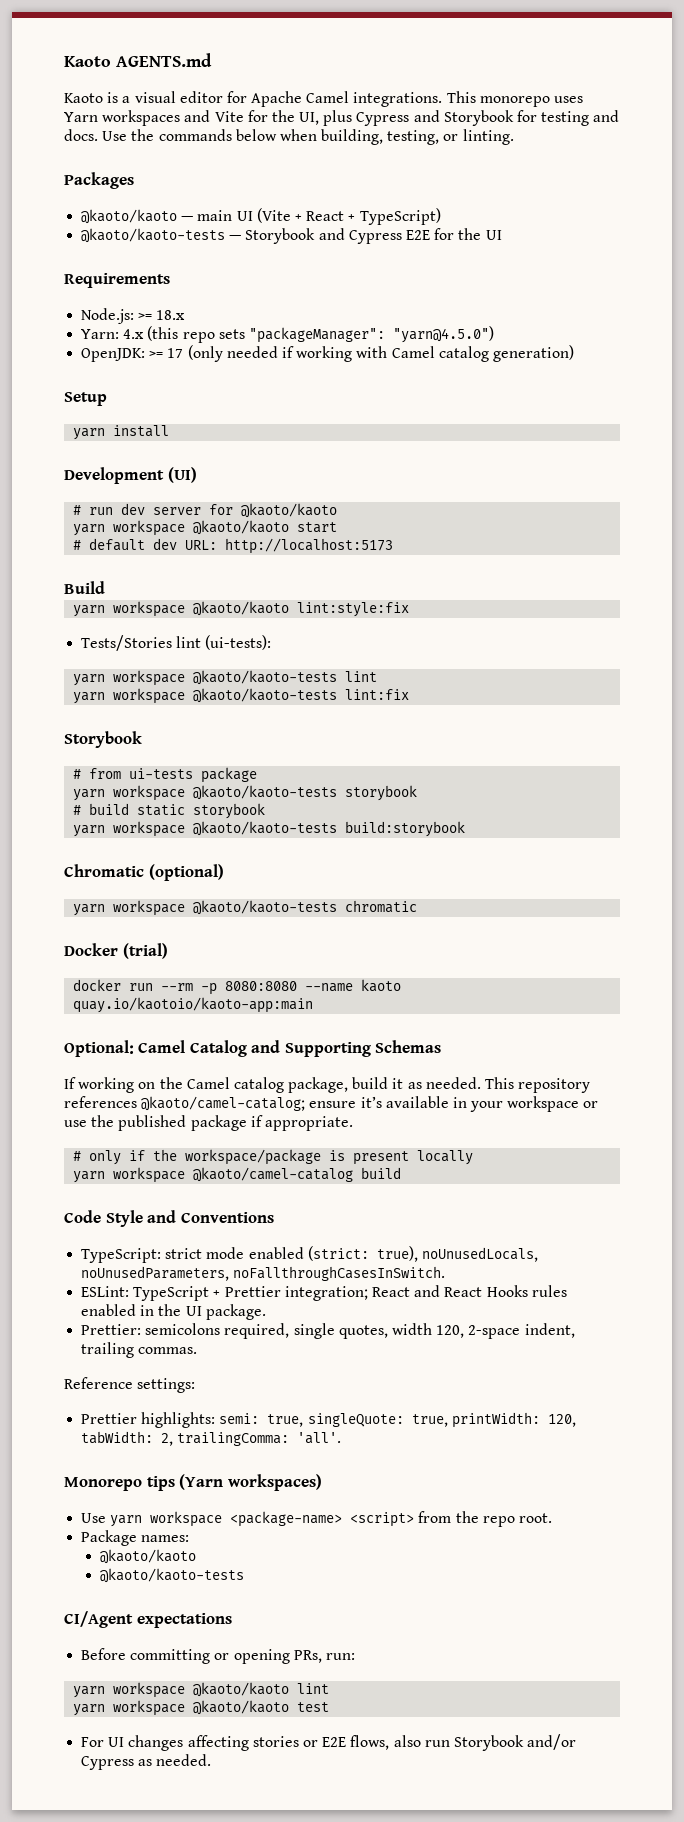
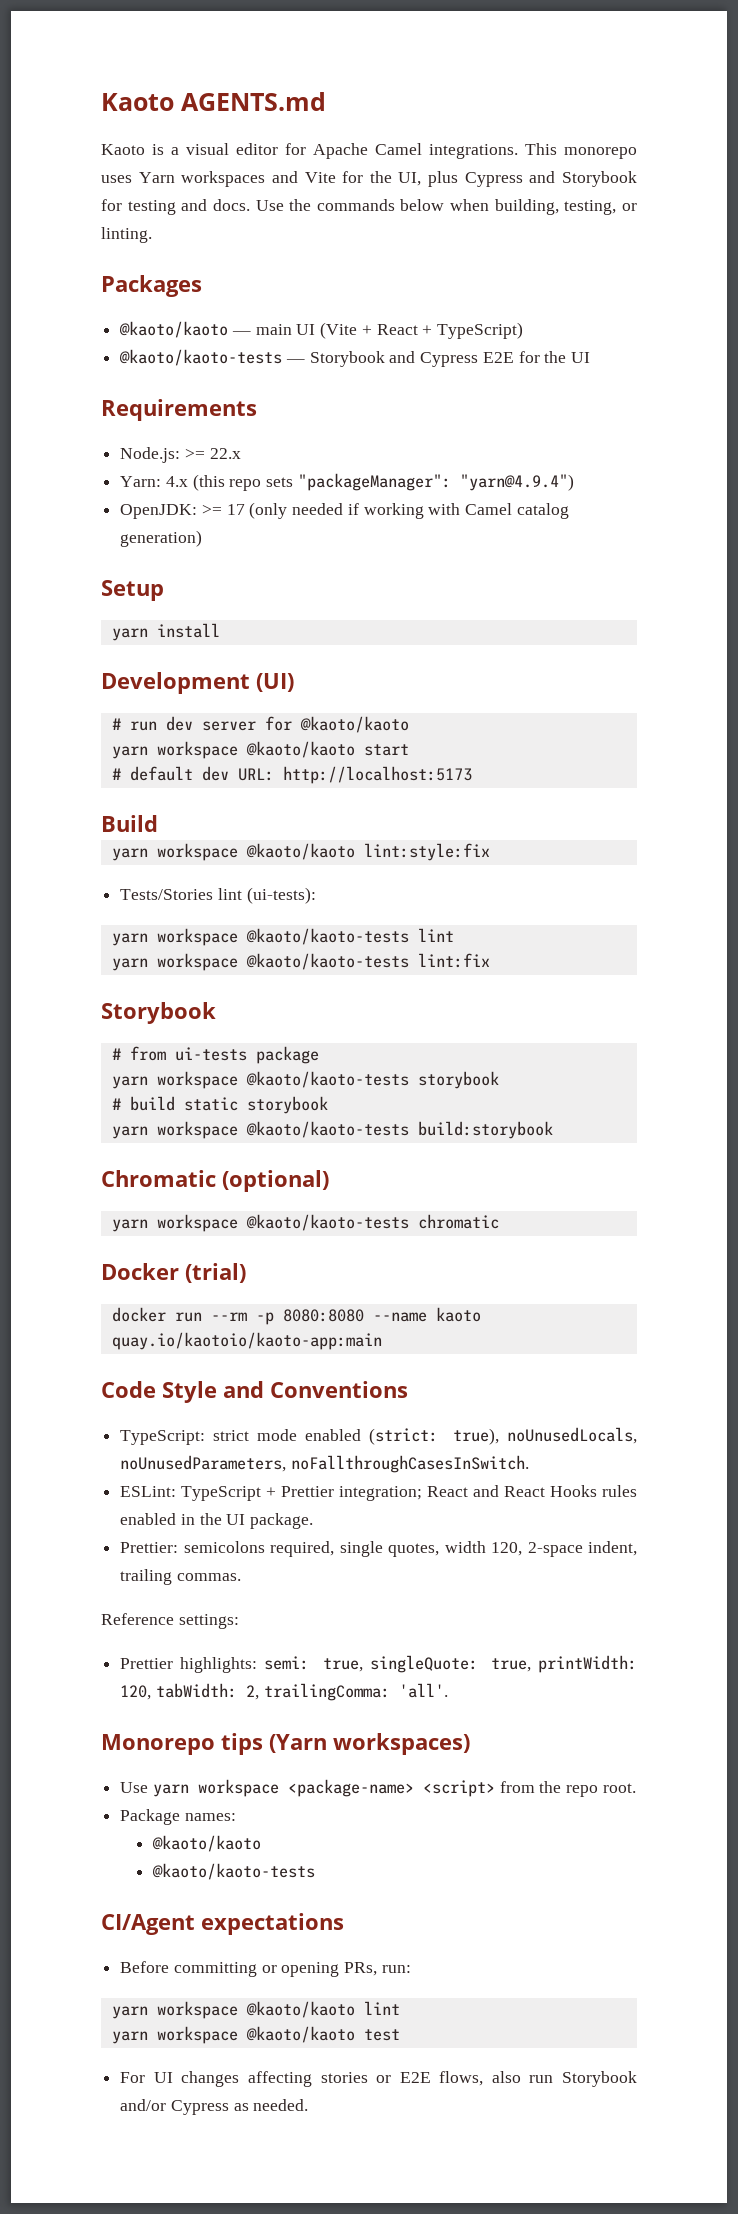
[156,310,186,320] 18.x -> [209,448,241,459] 22.x
[392,326,494,343] "yarn@4.5.0") -> [459,474,574,491] "yarn@4.9.4")
[64,1040,442,1057] [64,1077,591,1093] [64,1096,599,1112] [64,1115,353,1131] [73,1149,474,1165] [73,1167,402,1183] // Optional: Camel Catalog and Supporting Schemas // If working on the Camel catalog package, build it as needed. This repository references @kaoto/camel-catalog; ensure it’s available in your workspace or use the published package if appropriate. // # only if the workspace/package is present locally // yarn workspace @kaoto/camel-catalog build -> (382, 1341) none

